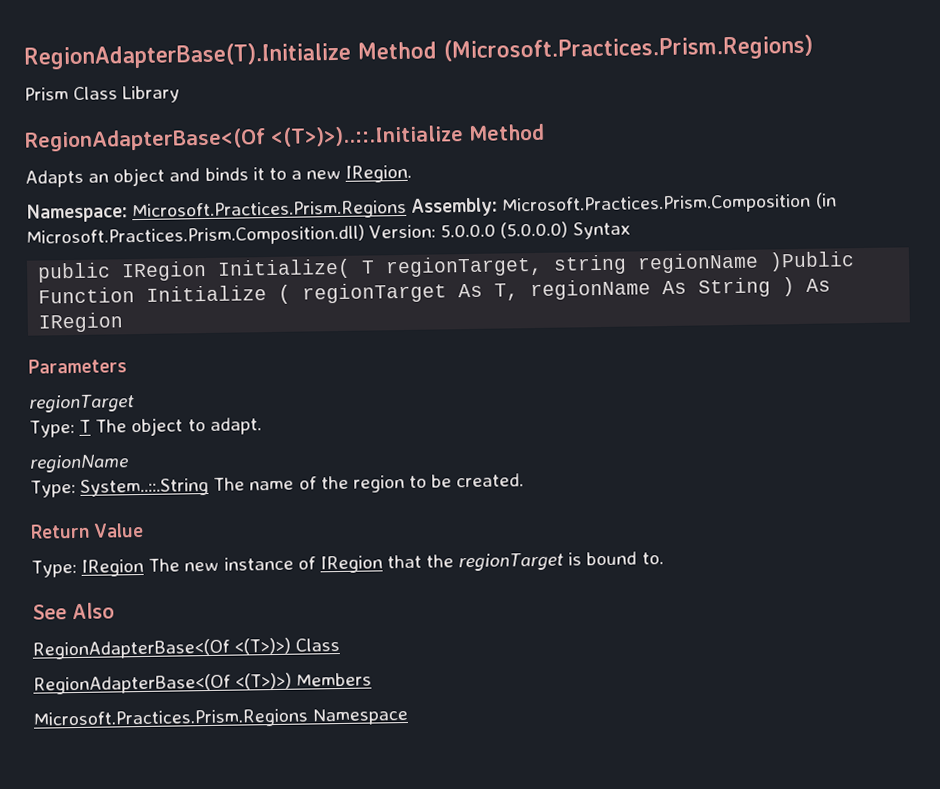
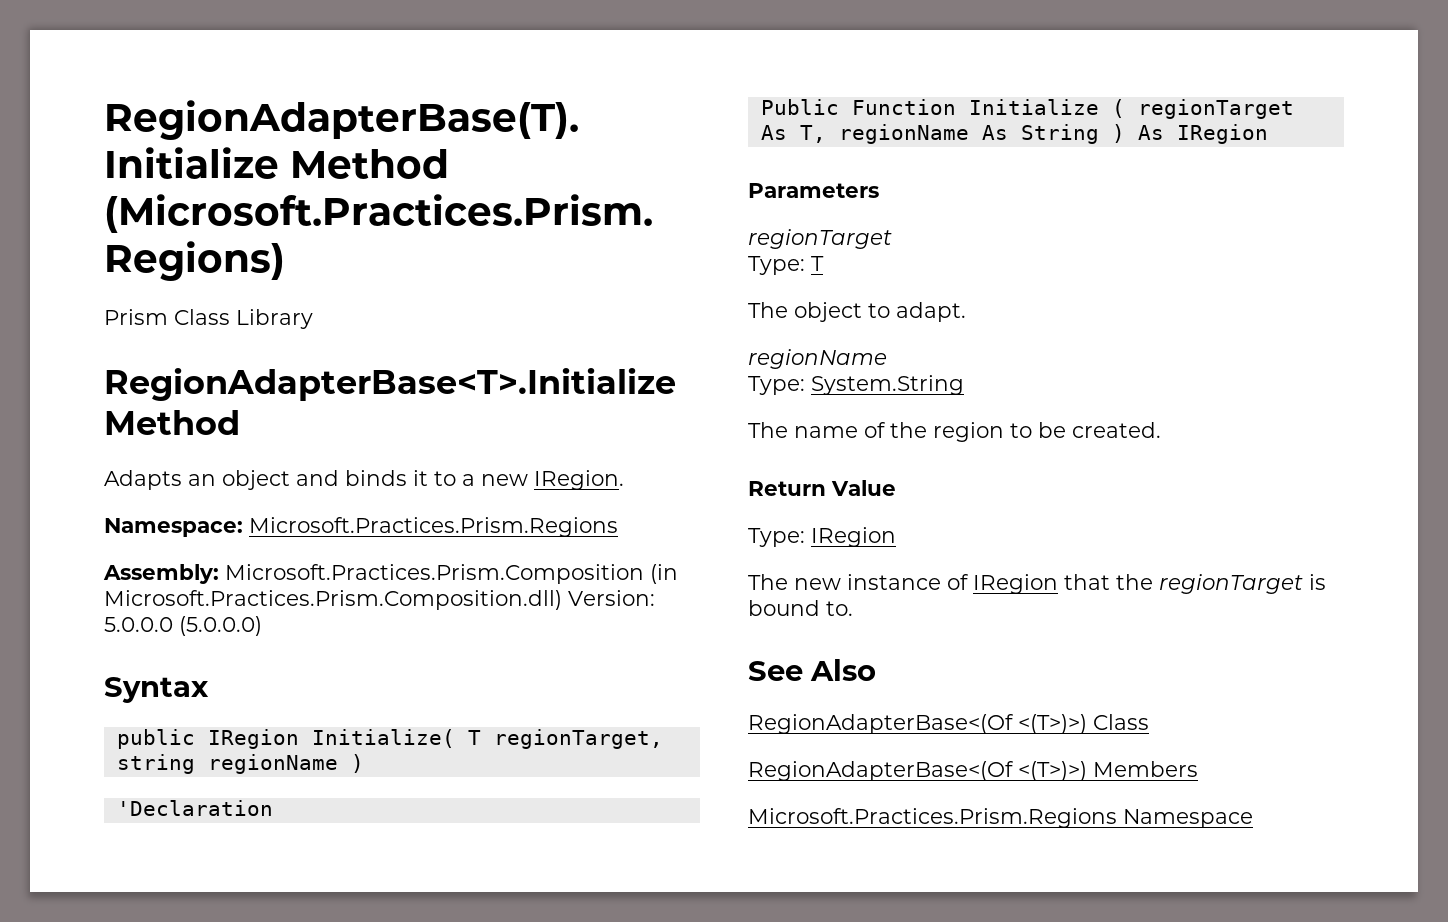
[24,125,464,152] RegionAdapterBase<(Of <(T>)>)..::.Initialize -> [104,368,676,401] RegionAdapterBase<T>.Initialize
(408, 210) none -> (618, 527) //
(569, 230) none -> (262, 626) //
[769,251,856,272] )Public -> [350,754,364,773] [116,800,273,816] [760,99,839,115] ) // 'Declaration // Public
(92, 426) none -> (824, 263) //
[80,477,210,497] System..::.String -> [811,375,964,395] System.String //
(145, 567) none -> (896, 537) //

